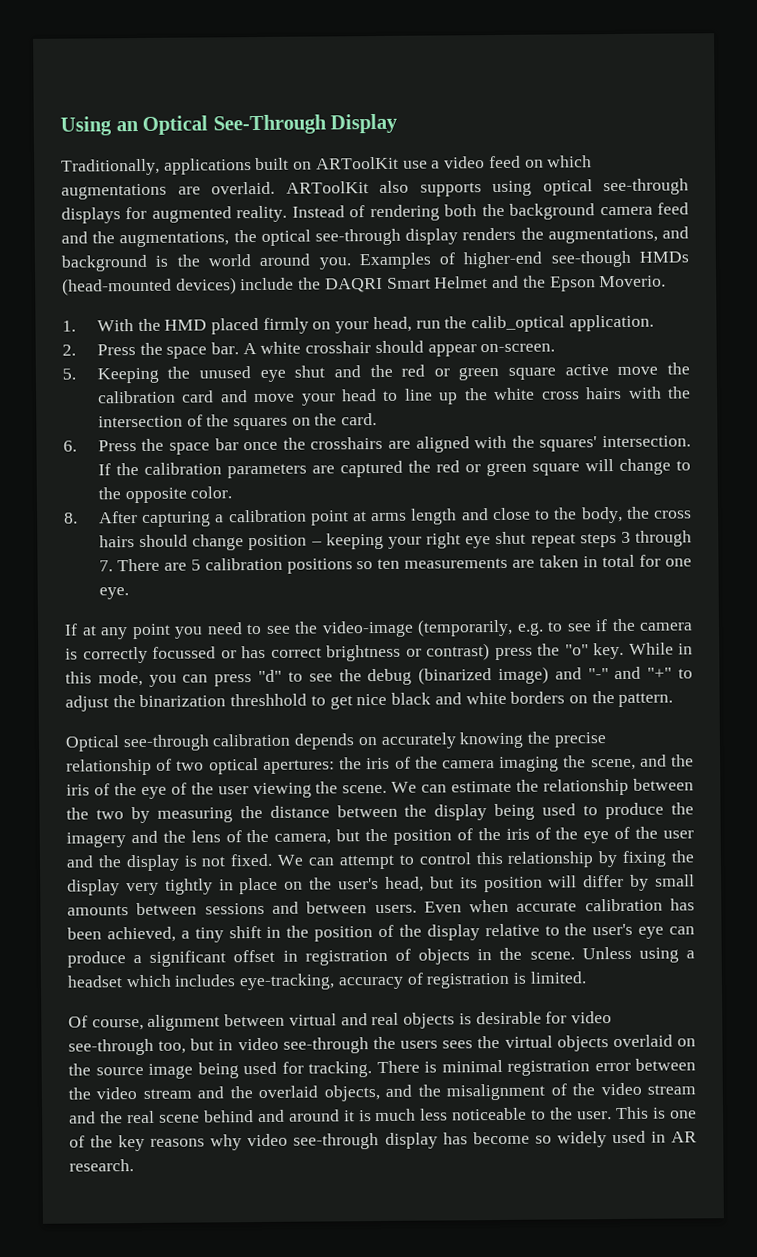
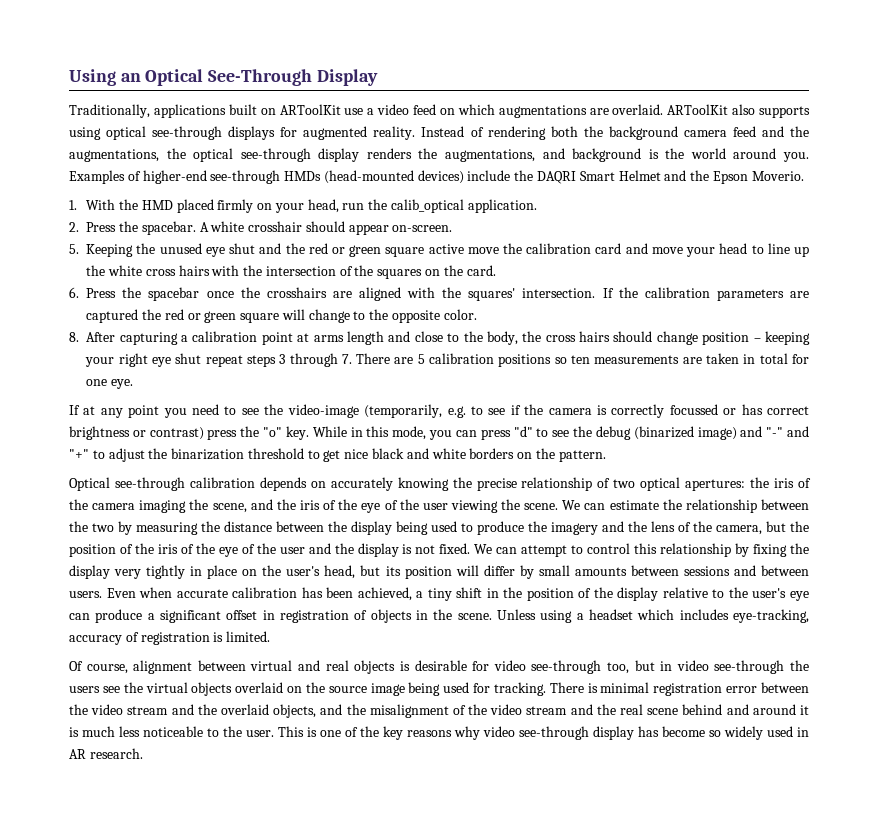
[550,250,631,268] see-though -> [210,170,281,184] see-through
[166,342,240,359] space bar. -> [141,221,196,235] spacebar.
[169,438,239,455] space bar -> [148,287,200,301] spacebar
[230,693,308,707] threshhold -> [247,448,304,459] threshold
[442,1040,474,1049] sees -> [102,686,120,693] see

